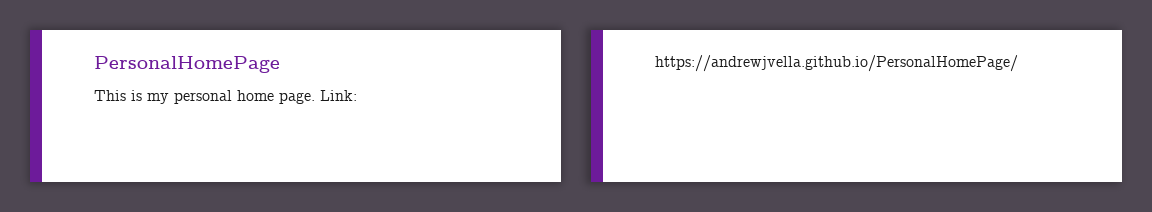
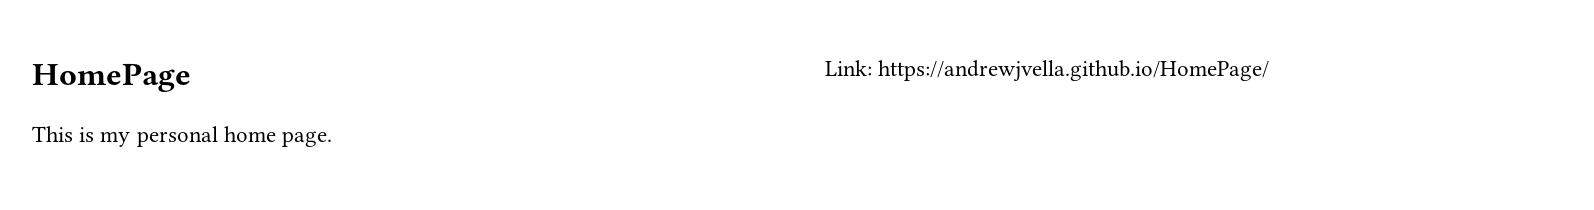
[94,56,280,73] PersonalHomePage -> [32,63,191,92] HomePage
[320,90,357,101] [655,55,1018,72] Link: https://andrewjvella.github.io/PersonalHomePage/ -> [825,60,1270,82] // Link: https://andrewjvella.github.io/HomePage/

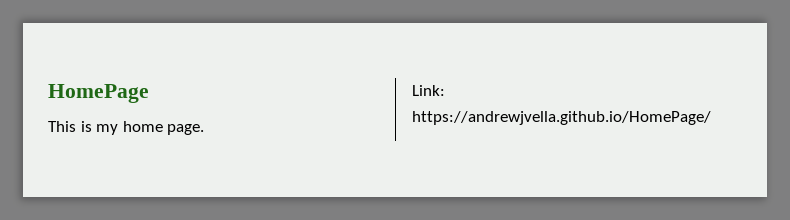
[136,126,218,147] personal -> (119, 129) none

